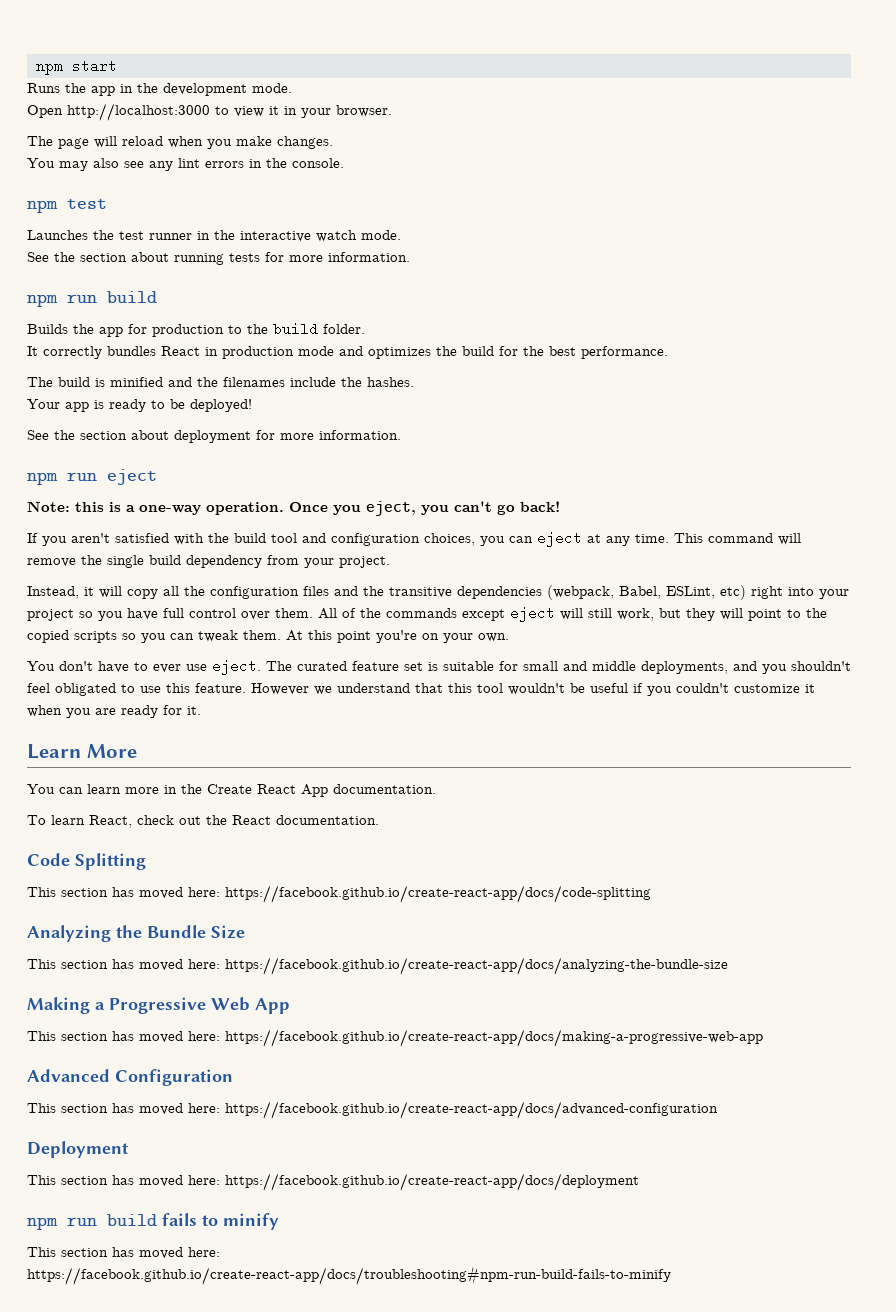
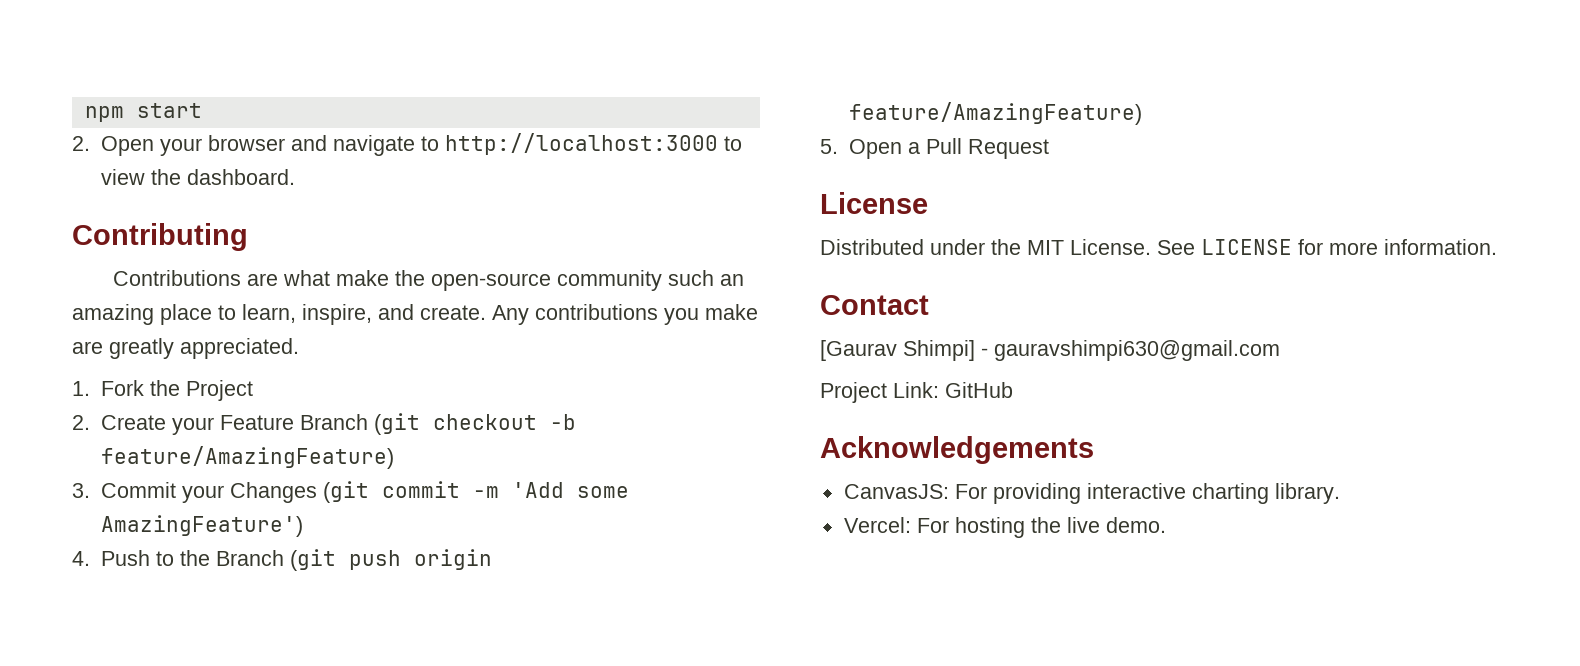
[27,83,292,96] [27,103,392,121] [27,136,333,149] [27,158,344,171] [27,199,107,213] [27,230,401,242] [27,252,410,265] [27,291,157,307] [27,322,365,337] [27,346,668,359] [27,377,414,387] [27,399,252,412] [27,430,401,443] [27,469,157,485] [27,501,560,516] [27,531,801,547] [27,555,390,568] [27,585,849,600] [27,606,827,622] [27,630,509,643] [27,659,851,675] [27,683,815,696] [27,705,201,718] [27,744,137,759] [27,784,436,797] [27,815,379,828] [27,853,146,870] [27,885,651,903] [27,925,245,942] [27,957,728,975] [27,997,290,1014] [27,1029,763,1047] [27,1069,233,1086] [27,1101,718,1119] [27,1141,129,1158] [27,1173,639,1191] [27,1213,279,1230] [27,1247,220,1259] [27,1266,671,1285] Runs the app in the development mode. // Open http://localhost:3000 to view it in your browser. // The page will reload when you make changes. // You may also see any lint errors in the console. // npm test // Launches the test runner in the interactive watch mode. // See the section about running tests for more information. // npm run build // Builds the app for production to the build folder. // It correctly bundles React in production mode and optimizes the build for the best performance. // The build is minified and the filenames include the hashes. // Your app is ready to be deployed! // See the section about deployment for more information. // npm run eject // Note: this is a one-way operation. Once you eject, you can't go back! // If you aren't satisfied with the build tool and configuration choices, you can eject at any time. This command will remove the single build dependency from your project. // Instead, it will copy all the configuration files and the transitive dependencies (webpack, Babel, ESLint, etc) right into your project so you have full control over them. All of the commands except eject will still work, but they will point to the copied scripts so you can tweak them. At this point you're on your own. // You don't have to ever use eject. The curated feature set is suitable for small and middle deployments, and you shouldn't feel obligated to use this feature. However we understand that this tool wouldn't be useful if you couldn't customize it when you are ready for it. // Learn More // You can learn more in the Create React App documentation. // To learn React, check out the React documentation. // Code Splitting // This section has moved here: https://facebook.github.io/create-react-app/docs/code-splitting // Analyzing the Bundle Size // This section has moved here: https://facebook.github.io/create-react-app/docs/analyzing-the-bundle-size // Making a Progressive Web App // This section has moved here: https://facebook.github.io/create-react-app/docs/making-a-progressive-web-app // Advanced Configuration // This section has moved here: https://facebook.github.io/create-react-app/docs/advanced-configuration // Deployment // This section has moved here: https://facebook.github.io/create-react-app/docs/deployment // npm run build fails to minify // This section has moved here: https://facebook.github.io/create-react-app/docs/troubleshooting#npm-run-build-fails-to-minify -> [72,133,742,156] [100,169,295,185] [72,223,248,251] [112,270,744,291] [72,304,758,325] [72,338,299,359] [72,380,253,401] [72,413,576,435] [100,446,394,469] [72,481,629,503] [100,515,303,537] [72,549,492,571] [848,102,1142,125] [820,138,1049,159] [820,192,928,214] [820,239,1497,255] [820,295,929,315] [820,340,1280,361] [820,382,1013,403] [820,436,1094,464] [843,483,1340,504] [843,517,1166,538] 2. Open your browser and navigate to http://localhost:3000 to view the dashboard. // Contributing // Contributions are what make the open-source community such an amazing place to learn, inspire, and create. Any contributions you make are greatly appreciated. // 1. Fork the Project // 2. Create your Feature Branch (git checkout -b feature/AmazingFeature) // 3. Commit your Changes (git commit -m 'Add some AmazingFeature') // 4. Push to the Branch (git push origin feature/AmazingFeature) // 5. Open a Pull Request // License // Distributed under the MIT License. See LICENSE for more information. // Contact // [Gaurav Shimpi] - gauravshimpi630@gmail.com // Project Link: GitHub // Acknowledgements // CanvasJS: For providing interactive charting library. // Vercel: For hosting the live demo.

